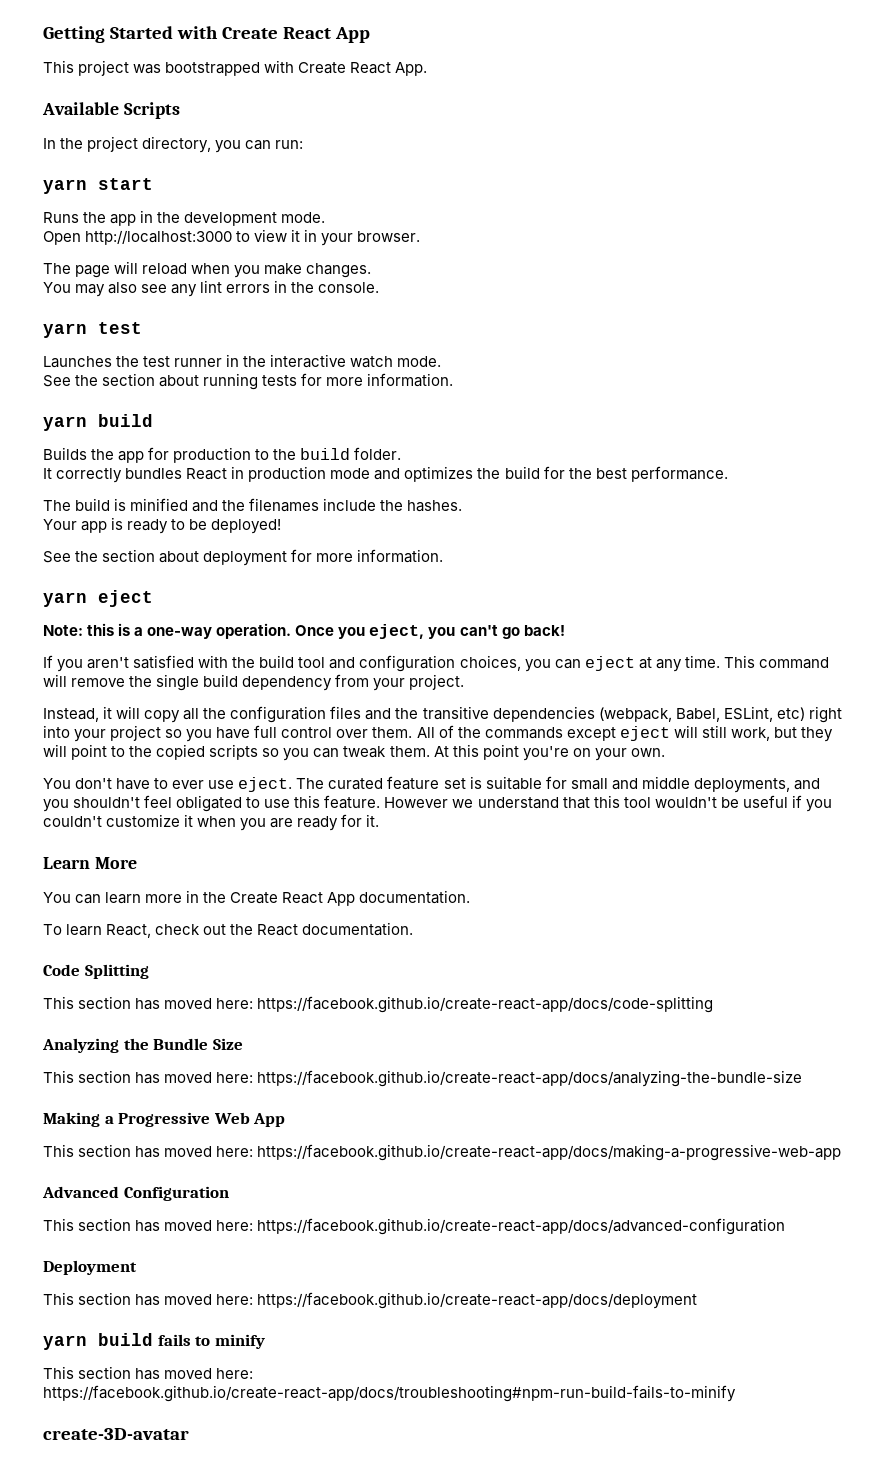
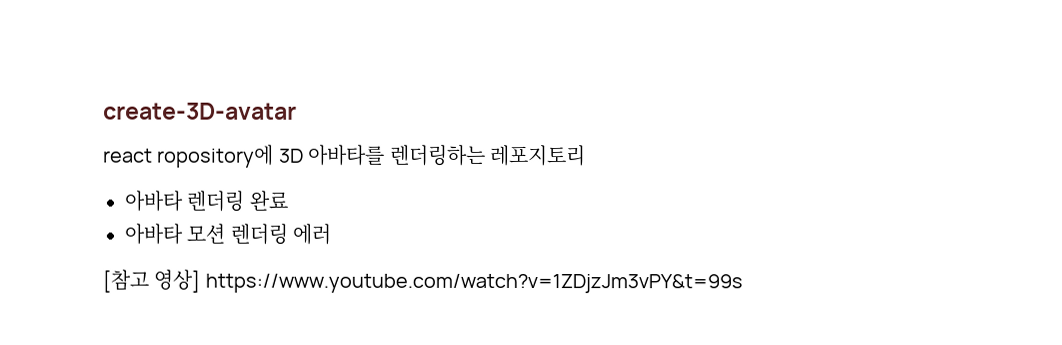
[43,26,370,43] [43,60,428,76] [42,102,180,119] [43,136,304,153] [43,178,153,194] [43,210,326,226] [43,229,421,246] [43,261,372,278] [43,280,380,297] [43,322,142,338] [43,354,442,368] [43,373,454,390] [43,414,153,431] [43,447,402,463] [43,466,728,483] [43,498,463,512] [43,517,282,534] [43,549,444,566] [43,590,153,607] [43,623,565,639] [43,655,829,672] [43,674,465,691] [43,706,842,723] [43,725,833,742] [43,744,665,761] [43,776,820,793] [43,795,832,812] [43,814,380,831] [43,857,137,869] [43,890,471,906] [43,922,414,938] [43,964,149,979] [43,996,714,1013] [42,1038,243,1053] [43,1070,803,1087] [43,1112,286,1127] [43,1144,842,1161] [42,1186,229,1201] [43,1218,786,1235] [43,1260,137,1275] [43,1292,698,1309] [43,1333,265,1350] [43,1366,254,1380] [43,1385,736,1402] [43,1428,189,1440] Getting Started with Create React App // This project was bootstrapped with Create React App. // Available Scripts // In the project directory, you can run: // yarn start // Runs the app in the development mode. // Open http://localhost:3000 to view it in your browser. // The page will reload when you make changes. // You may also see any lint errors in the console. // yarn test // Launches the test runner in the interactive watch mode. // See the section about running tests for more information. // yarn build // Builds the app for production to the build folder. // It correctly bundles React in production mode and optimizes the build for the best performance. // The build is minified and the filenames include the hashes. // Your app is ready to be deployed! // See the section about deployment for more information. // yarn eject // Note: this is a one-way operation. Once you eject, you can't go back! // If you aren't satisfied with the build tool and configuration choices, you can eject at any time. This command will remove the single build dependency from your project. // Instead, it will copy all the configuration files and the transitive dependencies (webpack, Babel, ESLint, etc) right into your project so you have full control over them. All of the commands except eject will still work, but they will point to the copied scripts so you can tweak them. At this point you're on your own. // You don't have to ever use eject. The curated feature set is suitable for small and middle deployments, and you shouldn't feel obligated to use this feature. However we understand that this tool wouldn't be useful if you couldn't customize it when you are ready for it. // Learn More // You can learn more in the Create React App documentation. // To learn React, check out the React documentation. // Code Splitting // This section has moved here: https://facebook.github.io/create-react-app/docs/code-splitting // Analyzing the Bundle Size // This section has moved here: https://facebook.github.io/create-react-app/docs/analyzing-the-bundle-size // Making a Progressive Web App // This section has moved here: https://facebook.github.io/create-react-app/docs/making-a-progressive-web-app // Advanced Configuration // This section has moved here: https://facebook.github.io/create-react-app/docs/advanced-configuration // Deployment // This section has moved here: https://facebook.github.io/create-react-app/docs/deployment // yarn build fails to minify // This section has moved here: https://facebook.github.io/create-react-app/docs/troubleshooting#npm-run-build-fails-to-minify // create-3D-avatar -> [103,102,297,120] [103,144,586,168] [124,190,288,212] [124,223,332,245] [102,269,743,294] create-3D-avatar // react ropository에 3D 아바타를 렌더링하는 레포지토리 // 아바타 렌더링 완료 // 아바타 모션 렌더링 에러 // [참고 영상] https://www.youtube.com/watch?v=1ZDjzJm3vPY&t=99s

